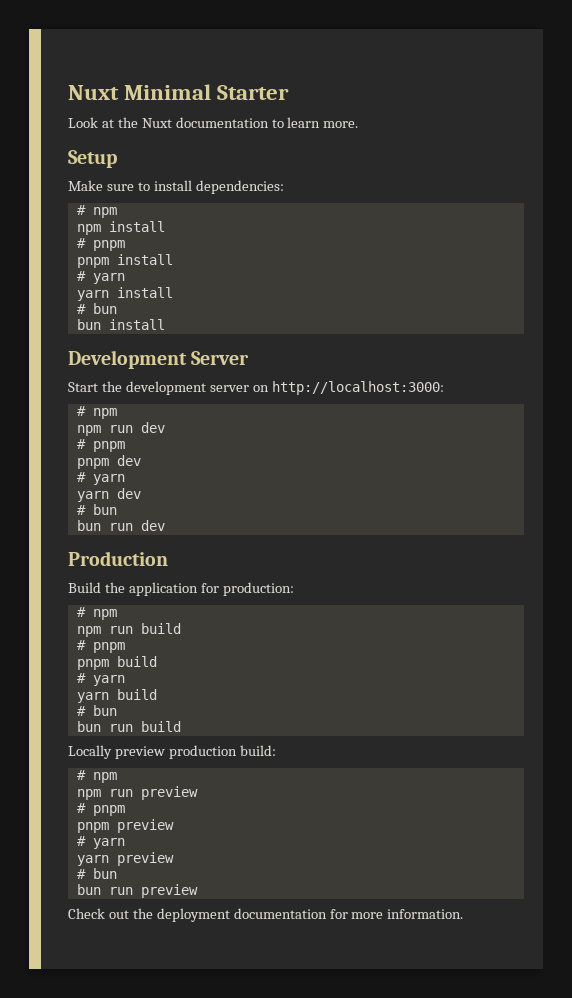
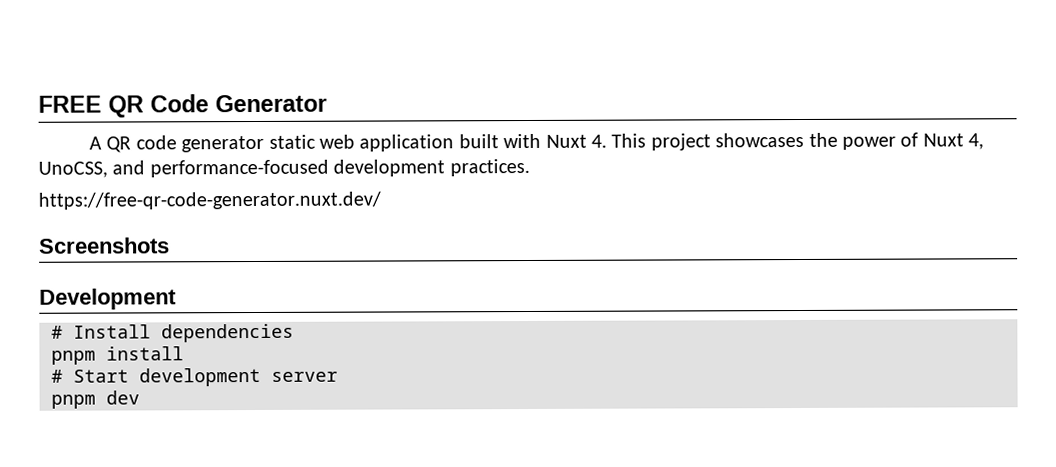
[68,84,290,100] [68,117,359,128] [68,150,117,168] [68,180,284,194] [76,205,117,218] [76,221,165,235] [76,238,125,251] [76,254,173,268] [76,271,125,284] [76,287,173,301] [76,303,117,314] [76,319,165,330] [68,350,250,369] [68,381,444,395] [76,406,117,419] [76,422,165,436] [76,439,125,452] [76,455,141,469] [76,472,125,485] [76,488,141,502] [76,504,117,515] [76,520,165,531] [68,551,168,566] [68,582,294,596] [76,607,117,620] [76,623,181,637] [76,640,125,653] [76,656,157,670] [76,673,125,686] [76,689,157,703] [76,705,117,716] [76,721,181,732] [68,745,276,759] [76,770,117,783] [76,786,198,800] [76,803,125,816] [76,819,174,833] [76,836,125,849] [76,852,174,866] [76,868,117,879] [76,884,198,898] [68,908,464,922] Nuxt Minimal Starter // Look at the Nuxt documentation to learn more. // Setup // Make sure to install dependencies: // # npm // npm install // # pnpm // pnpm install // # yarn // yarn install // # bun // bun install // Development Server // Start the development server on http://localhost:3000: // # npm // npm run dev // # pnpm // pnpm dev // # yarn // yarn dev // # bun // bun run dev // Production // Build the application for production: // # npm // npm run build // # pnpm // pnpm build // # yarn // yarn build // # bun // bun run build // Locally preview production build: // # npm // npm run preview // # pnpm // pnpm preview // # yarn // yarn preview // # bun // bun run preview // Check out the deployment documentation for more information. -> [38,94,327,118] [88,132,985,153] [38,158,530,178] [38,191,381,210] [39,237,170,254] [39,288,177,310] [51,323,294,343] [51,346,184,365] [51,367,338,387] [51,390,140,409] FREE QR Code Generator // A QR code generator static web application built with Nuxt 4. This project showcases the power of Nuxt 4, UnoCSS, and performance-focused development practices. // https://free-qr-code-generator.nuxt.dev/ // Screenshots // Development // # Install dependencies // pnpm install // # Start development server // pnpm dev

